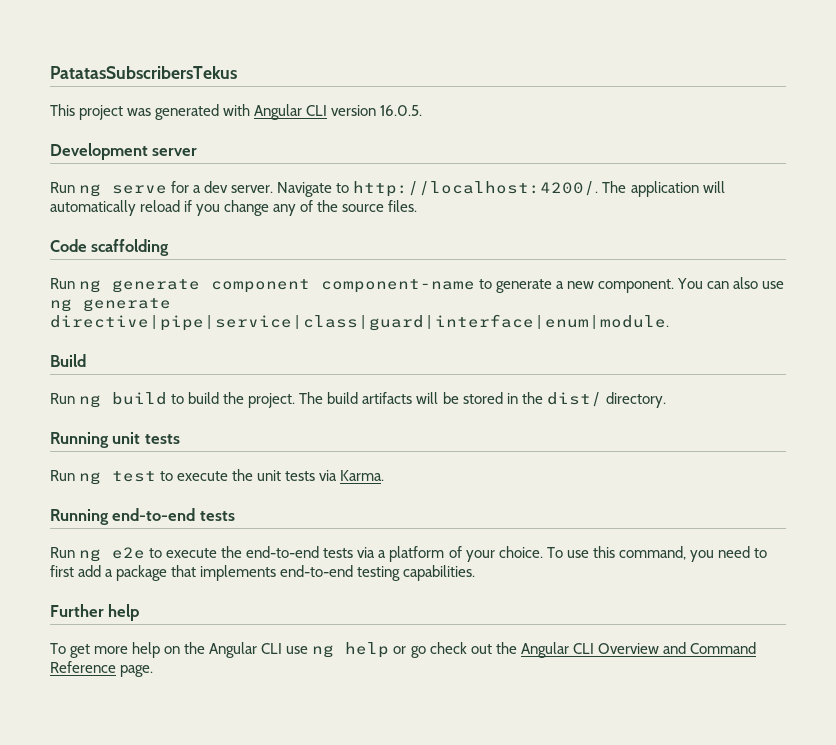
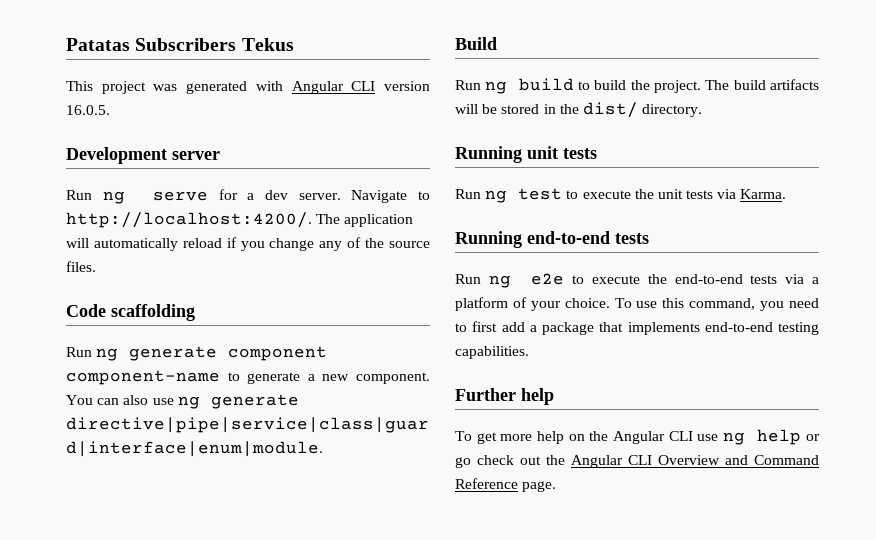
[50,66,237,79] PatatasSubscribersTekus -> [66,38,294,51] Patatas Subscribers Tekus

